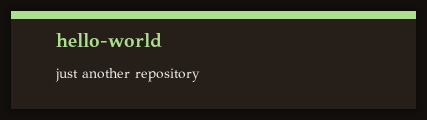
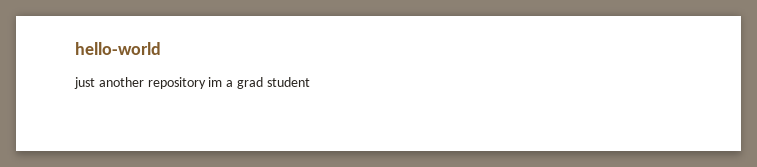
(200, 75) none -> [208,77,310,89] im a grad student

